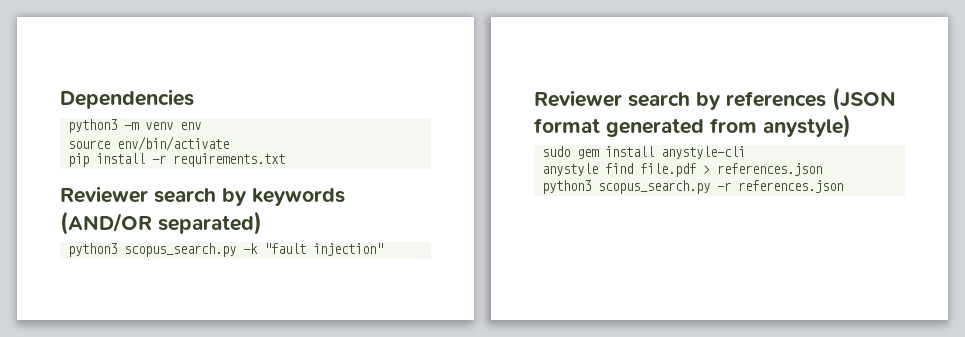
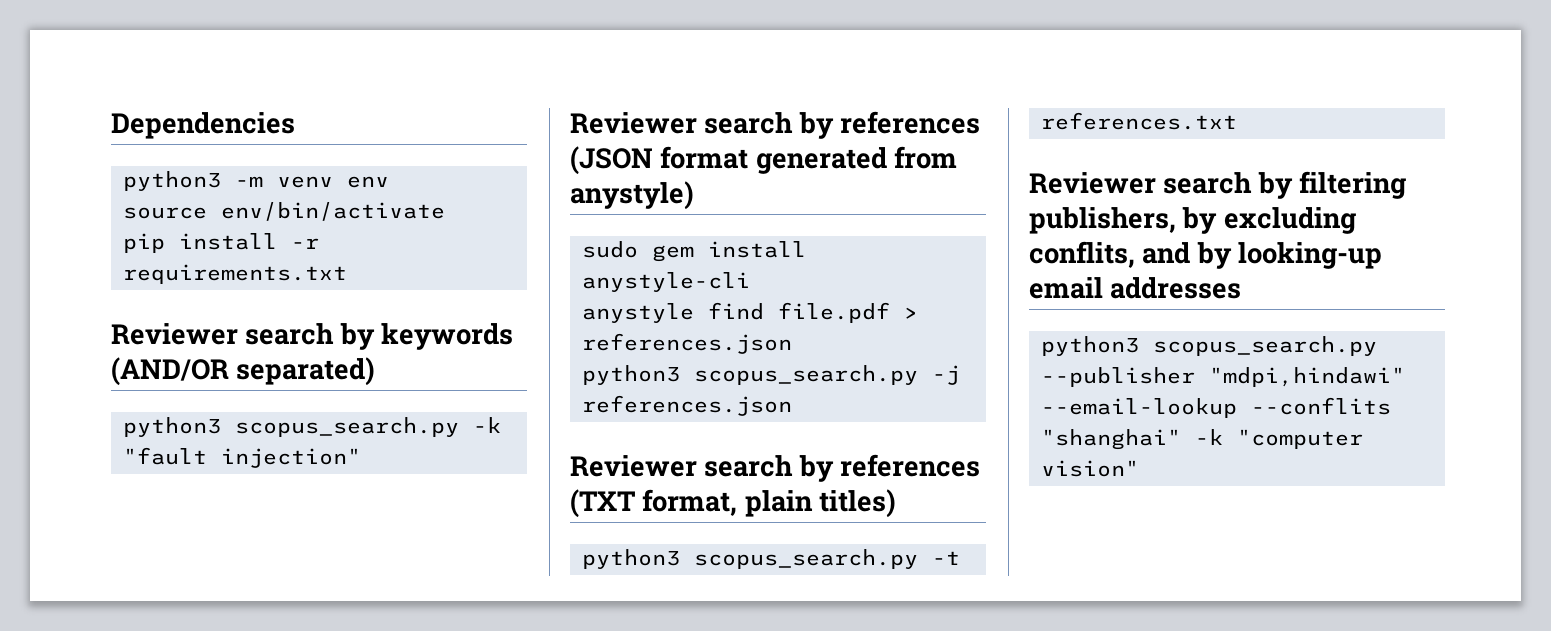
[717,180,844,193] -r references.json -> [931,365,960,385] [581,395,792,416] [570,454,981,482] [570,489,897,518] [581,549,960,569] [1040,112,1237,130] [1029,171,1407,199] [1029,207,1356,234] [1029,241,1383,269] [1029,277,1242,299] [1040,336,1377,356] [1040,367,1405,387] [1040,397,1391,418] [1040,429,1363,450] [1040,460,1139,477] -j references.json // Reviewer search by references (TXT format, plain titles) // python3 scopus_search.py -t references.txt // Reviewer search by filtering publishers, by excluding conflits, and by looking-up email addresses // python3 scopus_search.py --publisher "mdpi,hindawi" --email-lookup --conflits "shanghai" -k "computer vision"

